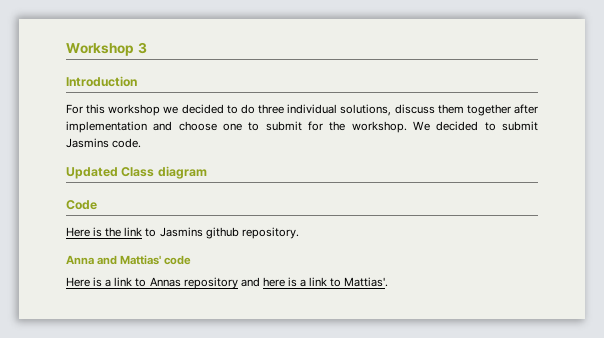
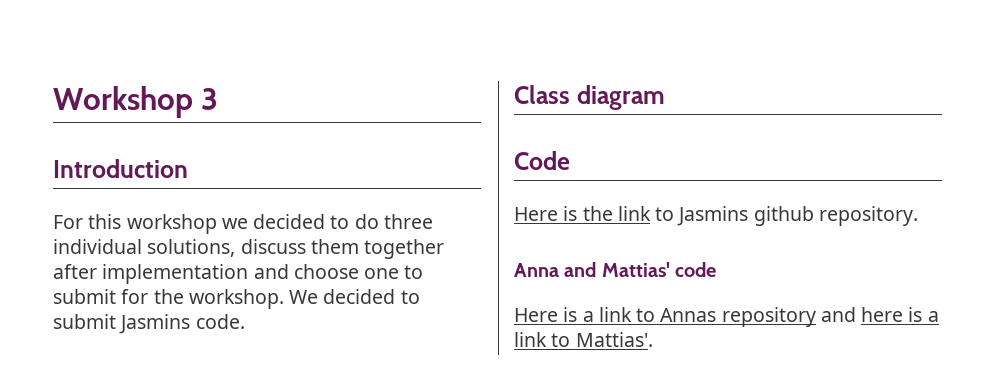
[66,167,118,179] Updated -> (245, 321) none

